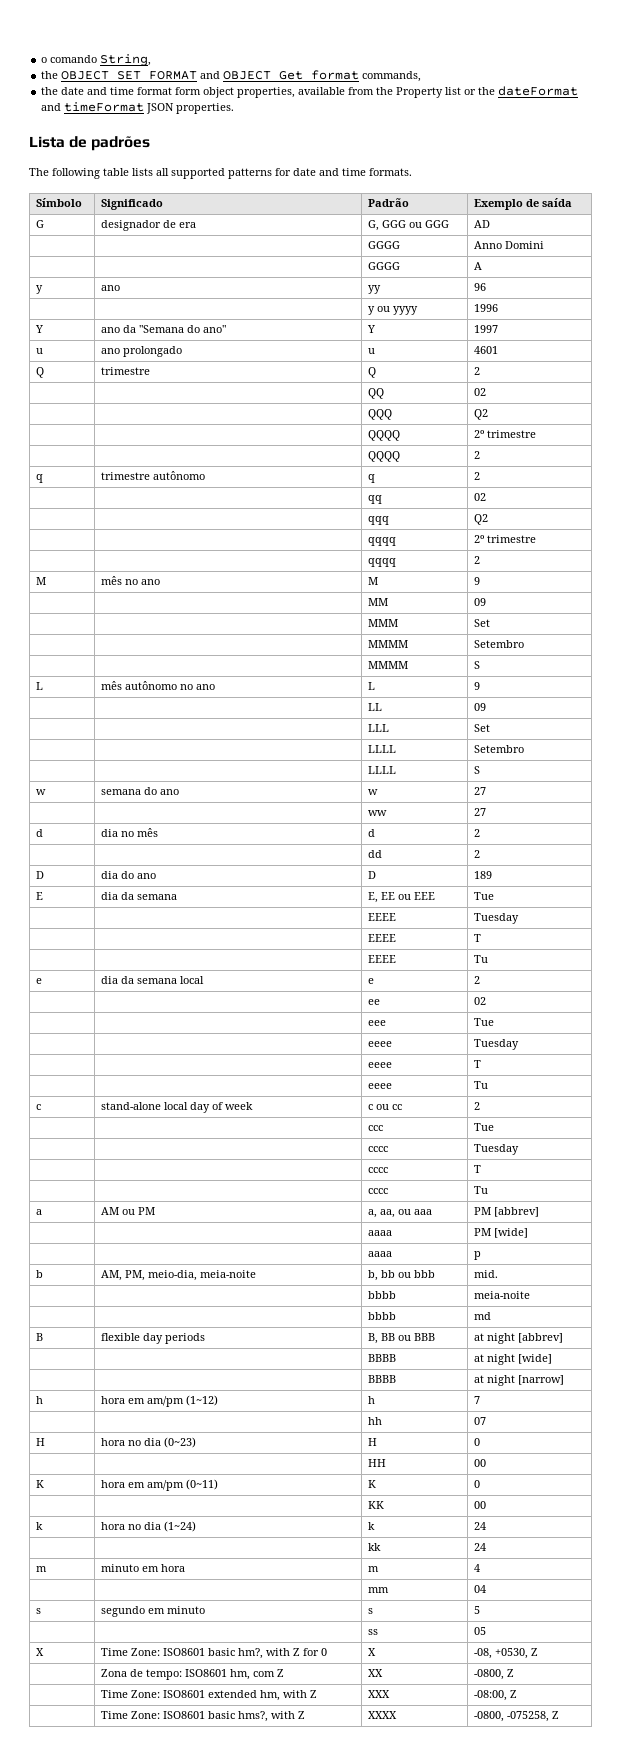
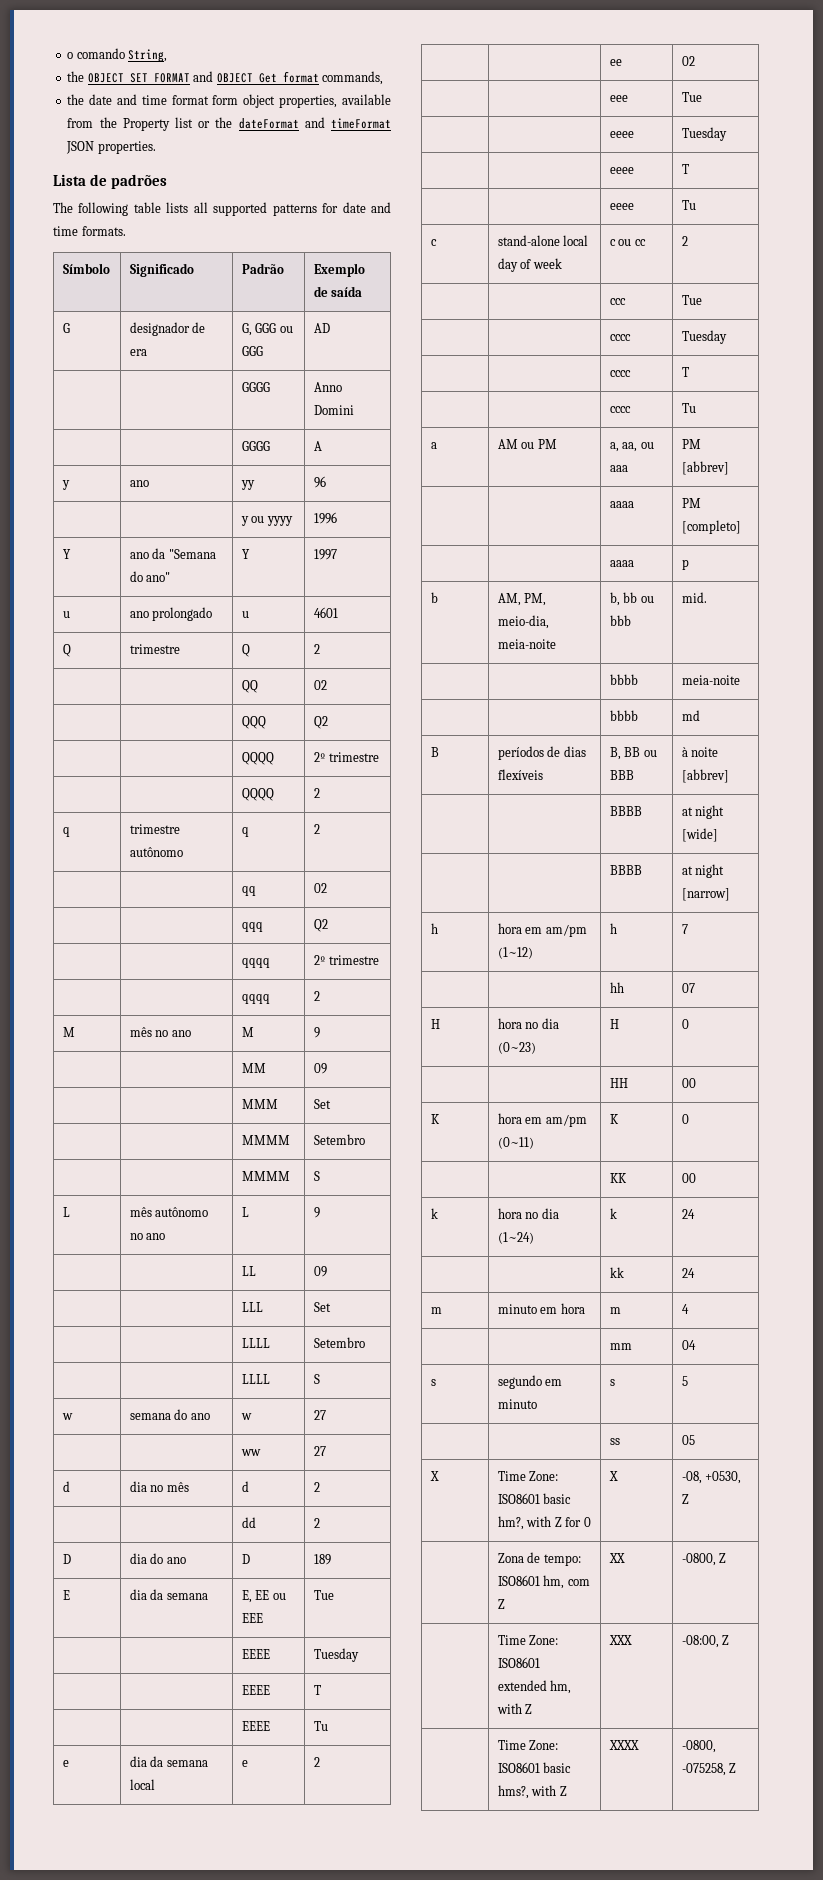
[493,1228,528,1238] [wide] -> [681,520,741,534] [completo]
[100,1333,205,1344] flexible day periods -> [497,746,586,760] [497,769,543,780] períodos de dias flexíveis
[473,1333,515,1344] at night -> [681,747,719,757] à noite

